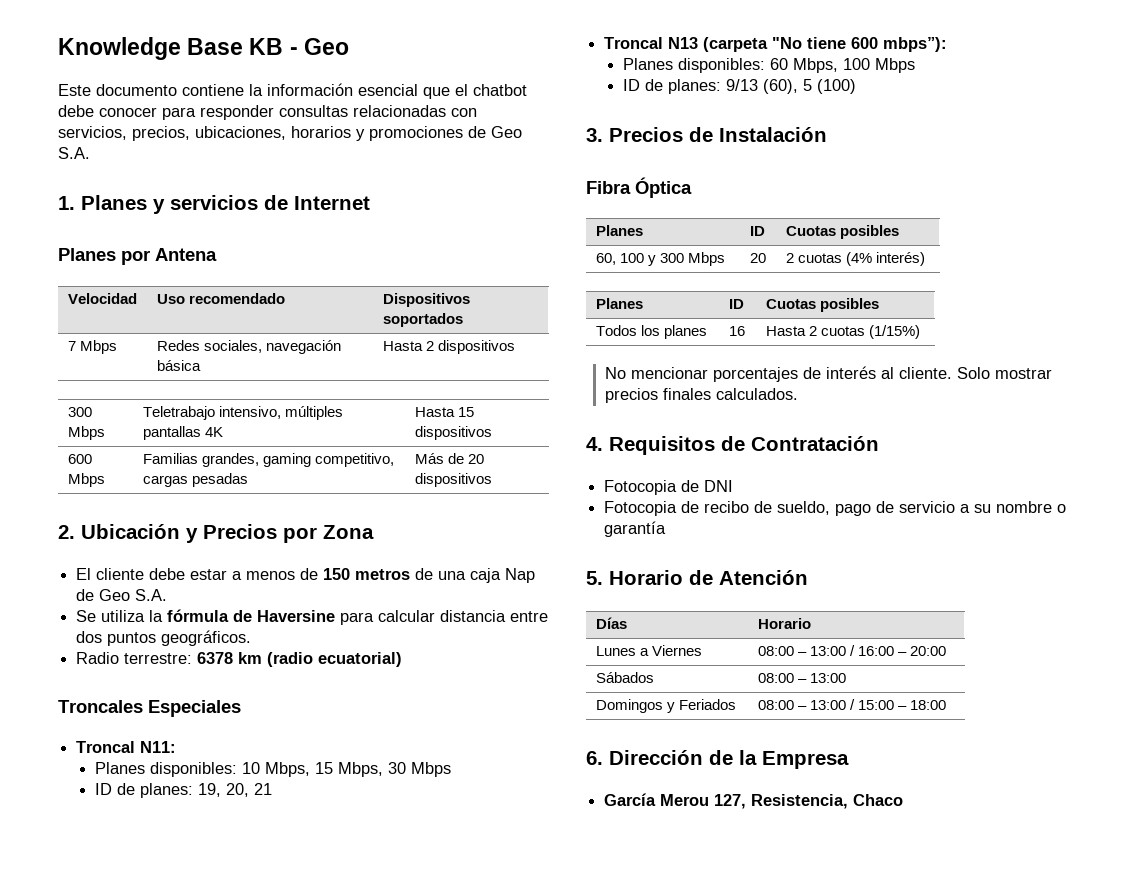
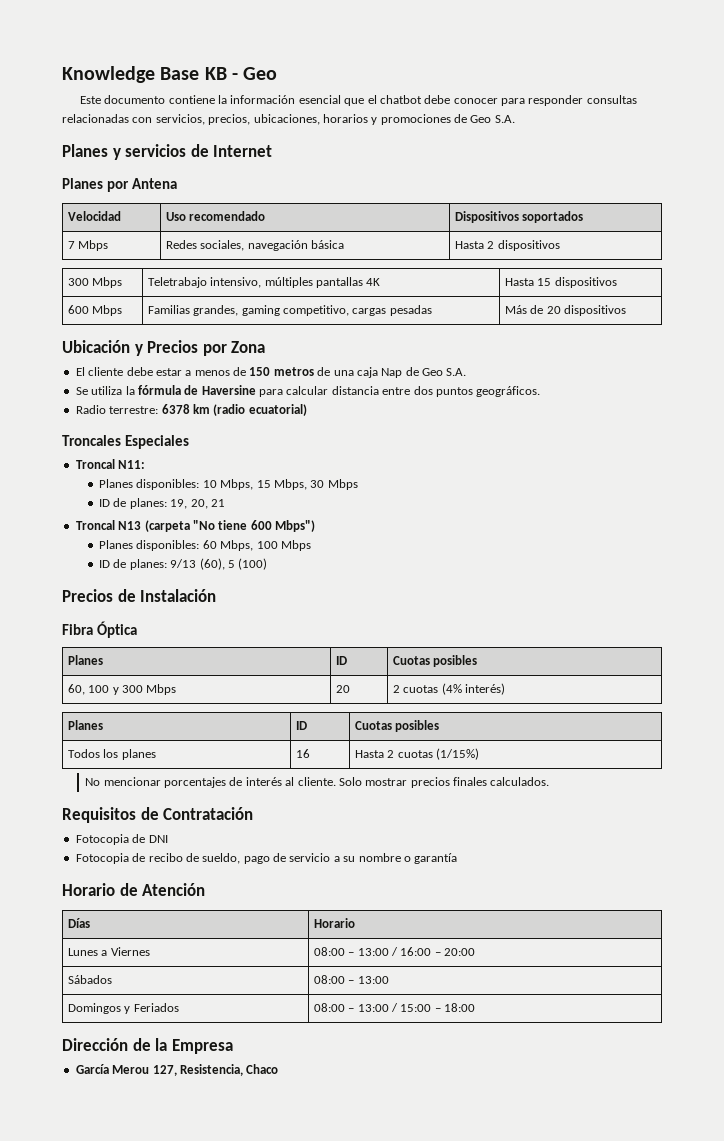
[58,196,75,210] 1. -> (515, 119) none
[58,525,75,539] 2. -> (627, 310) none
[883,37,948,52] mbps”): -> [275,520,315,532] Mbps")
[586,128,603,142] 3. -> (268, 564) none
[586,437,603,451] 4. -> (550, 781) none
[586,571,603,585] 5. -> (458, 858) none
[586,751,603,765] 6. -> (476, 1007) none

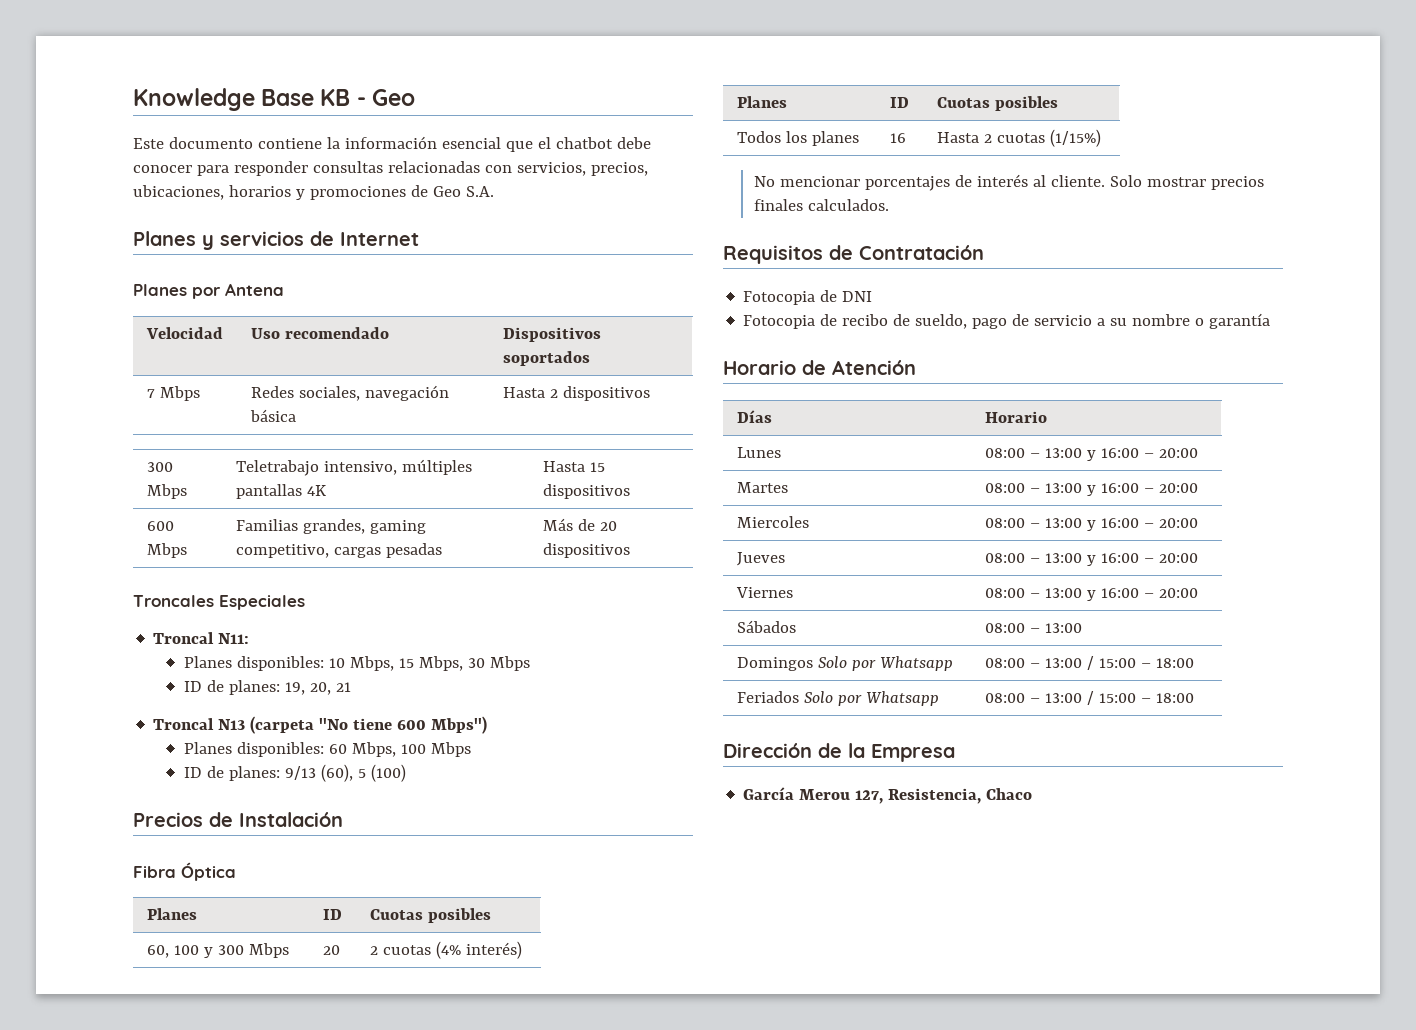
[62,340,266,356] [75,367,467,378] [75,385,541,397] [75,404,307,416] // Ubicación y Precios por Zona // El cliente debe estar a menos de 150 metros de una caja Nap de Geo S.A. // Se utiliza la fórmula de Haversine para calcular distancia entre dos puntos geográficos. // Radio terrestre: 6378 km (radio ecuatorial) -> (630, 550) none
[101,950,108,956] a -> [984,448,1198,461] [736,482,788,493] [984,483,1198,496] [736,516,809,528] [984,518,1198,531] [736,552,785,566] [984,553,1198,566] | 08:00 – 13:00 y 16:00 – 20:00 // Martes | 08:00 – 13:00 y 16:00 – 20:00 // Miercoles | 08:00 – 13:00 y 16:00 – 20:00 // Jueves | 08:00 – 13:00 y 16:00 – 20:00 //
[391,947,399,956] / -> [1086,590,1096,601] y
[124,1003,179,1014] y Feriados -> [817,656,953,671] [984,656,1194,670] [736,691,939,706] Solo por Whatsapp | 08:00 – 13:00 / 15:00 – 18:00 // Feriados Solo por Whatsapp

